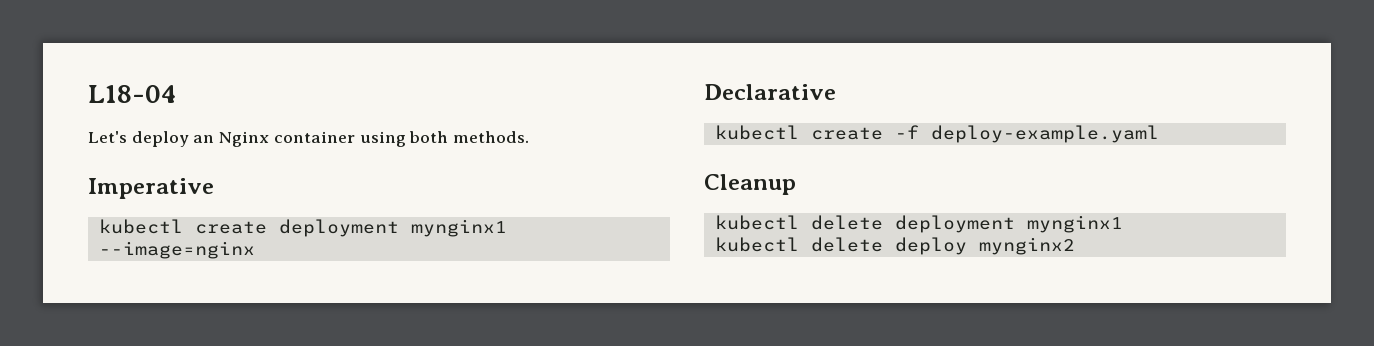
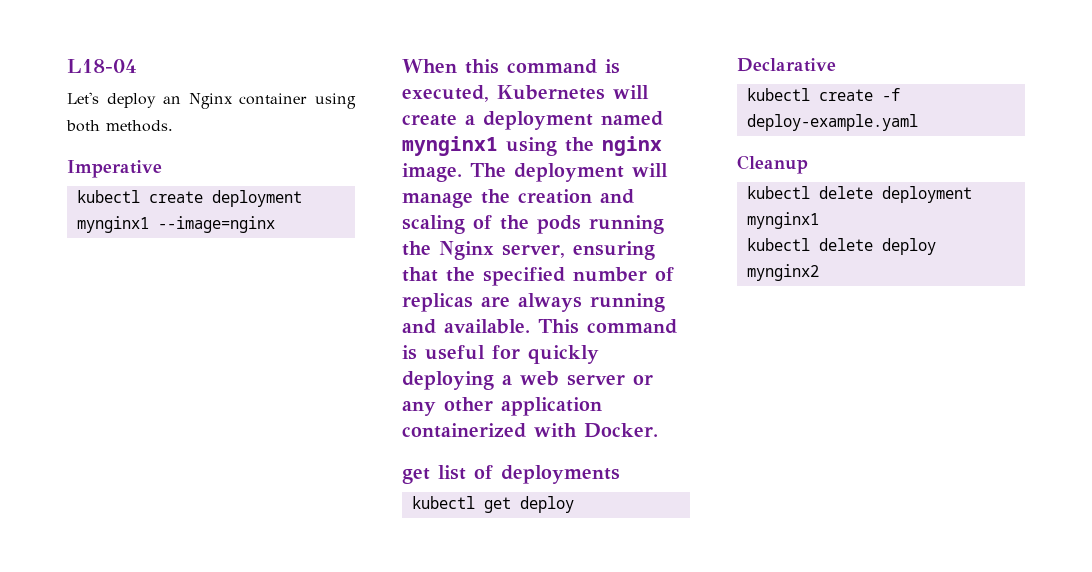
(255, 250) none -> [402,59,620,74] [402,85,649,102] [402,111,663,130] [402,136,662,156] [402,163,668,182] [402,189,634,208] [402,215,664,234] [402,241,655,260] [402,267,674,286] [402,293,665,312] [402,319,677,334] [402,345,599,364] [402,371,653,390] [402,397,602,416] [402,423,658,438] [402,465,620,484] [411,496,574,513] // When this command is executed, Kubernetes will create a deployment named mynginx1 using the nginx image. The deployment will manage the creation and scaling of the pods running the Nginx server, ensuring that the specified number of replicas are always running and available. This command is useful for quickly deploying a web server or any other application containerized with Docker. // get list of deployments // kubectl get deploy

